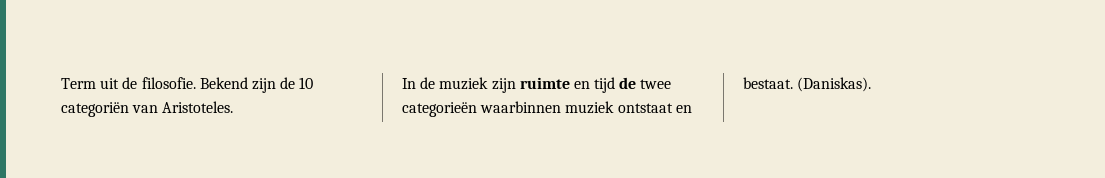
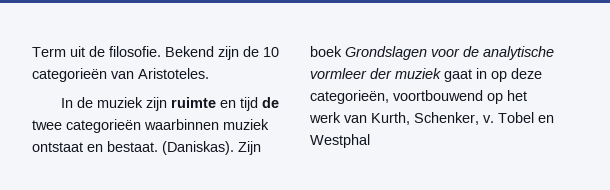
[61,102,129,117] categoriën -> [32,68,107,82] categorieën
(872, 84) none -> [238,141,261,155] [310,46,554,60] [310,68,542,82] [310,90,527,104] [309,112,554,125] [310,134,370,148] Zijn boek Grondslagen voor de analytische vormleer der muziek gaat in op deze categorieën, voortbouwend op het werk van Kurth, Schenker, v. Tobel en Westphal

